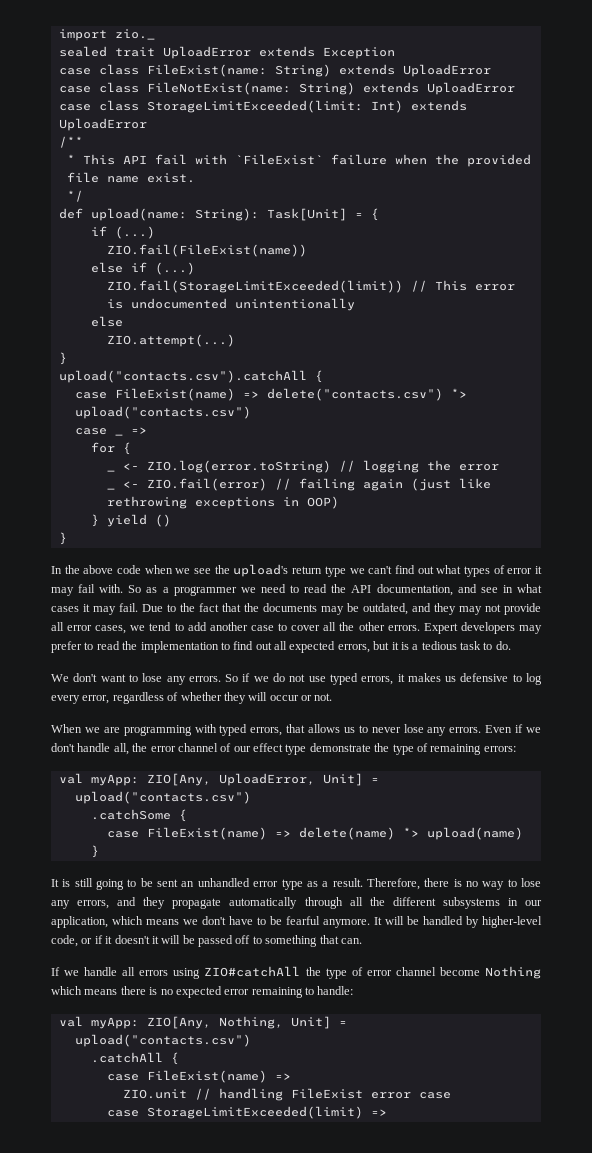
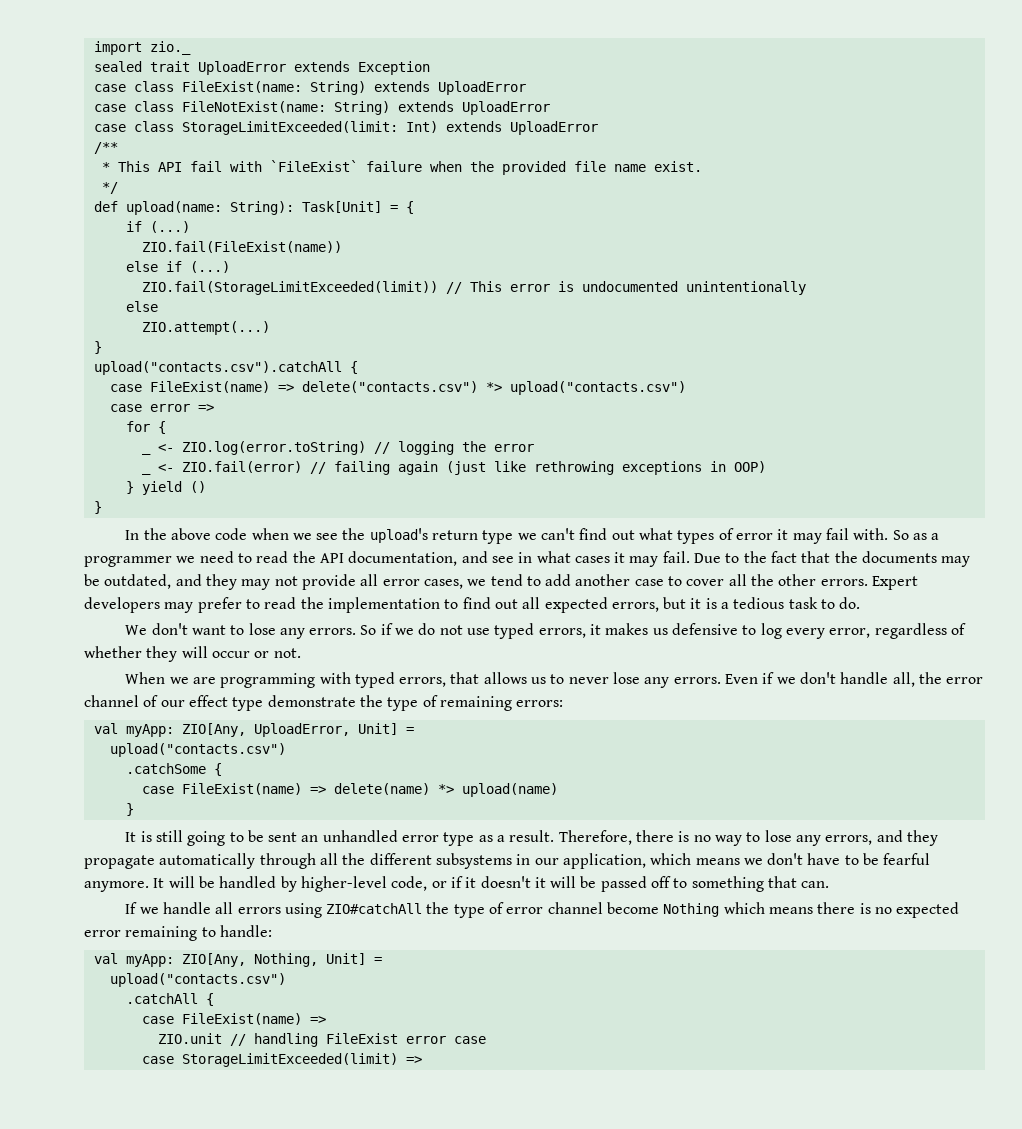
[114,434,123,436] _ -> [149,404,190,412] error

